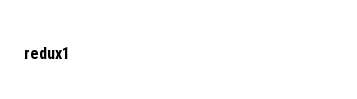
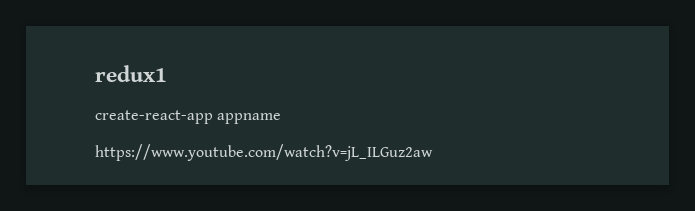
(70, 53) none -> [95,110,282,124] [95,144,433,161] // create-react-app appname // https://www.youtube.com/watch?v=jL_ILGuz2aw

